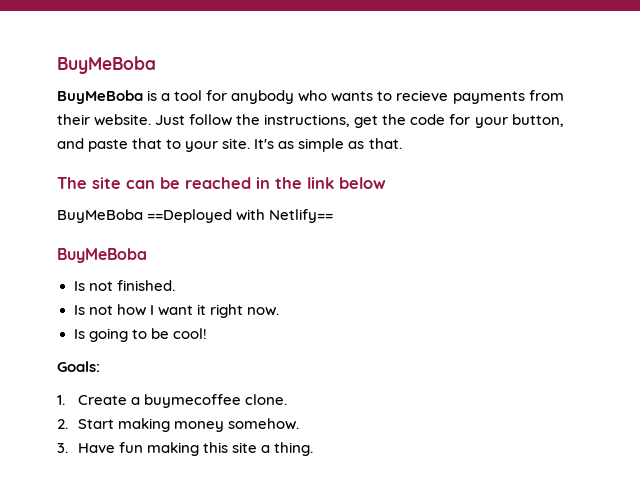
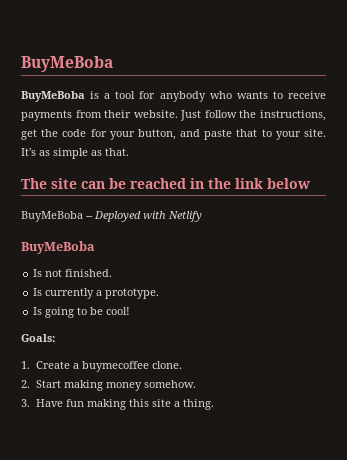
[396,90,449,101] recieve -> [288,91,326,99] receive
[147,209,334,223] ==Deployed with Netlify== -> [86,211,202,222] -- Deployed with Netlify
[88,304,279,318] not how I want it right now. -> [45,288,160,299] currently a prototype.

